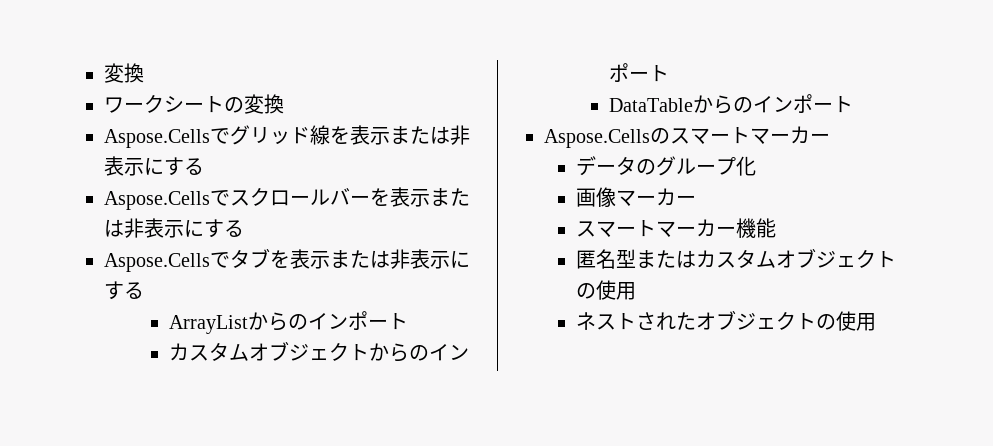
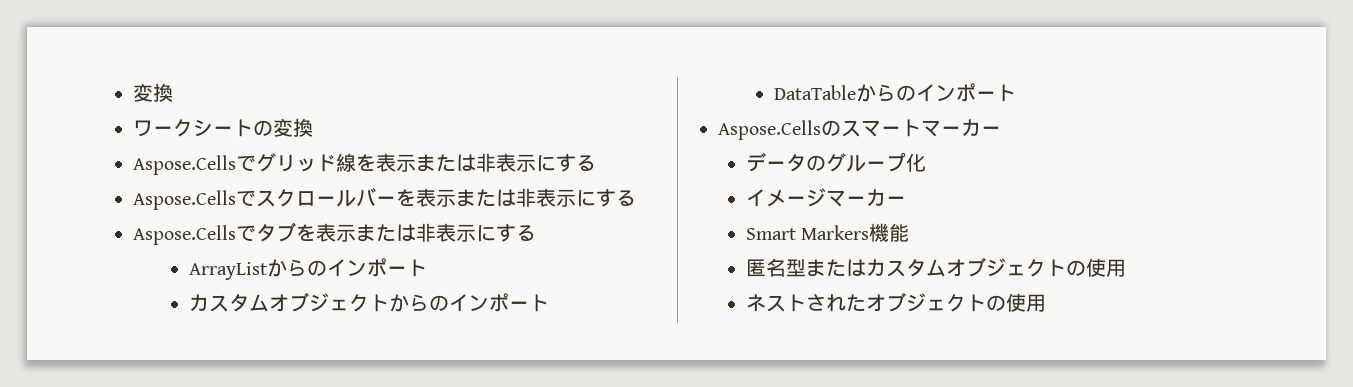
[576,187,697,207] [576,219,737,237] 画像マーカー // スマートマーカー -> [745,188,906,207] [745,225,870,240] イメージマーカー // Smart Markers

